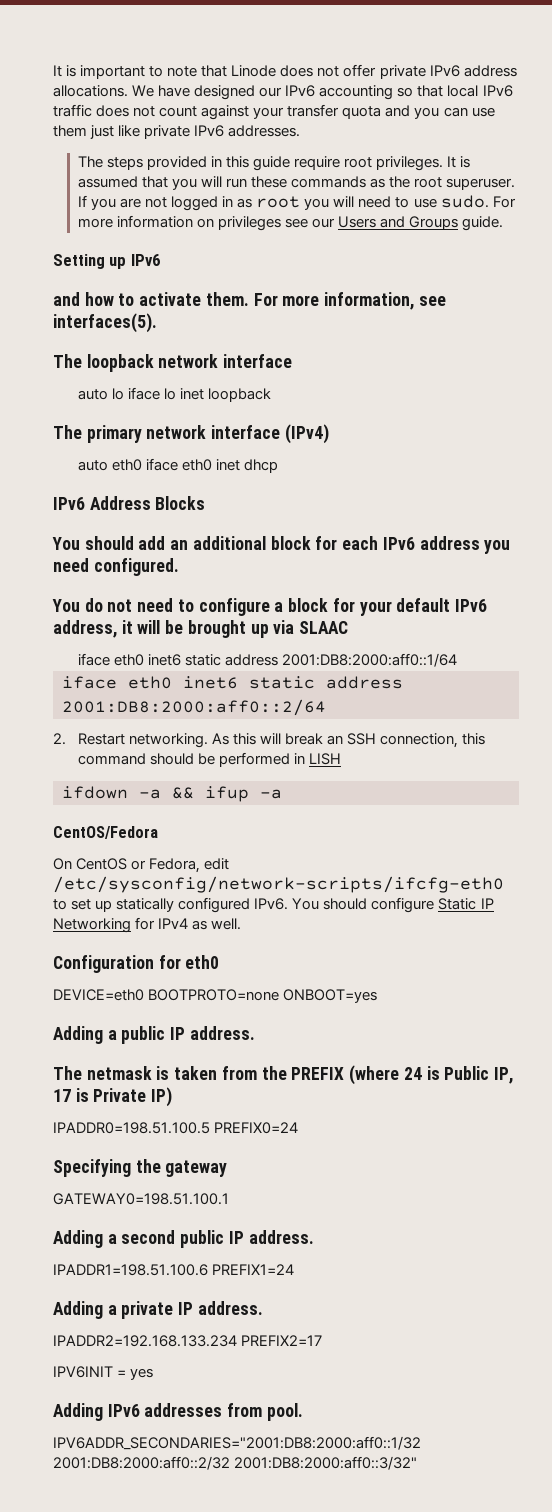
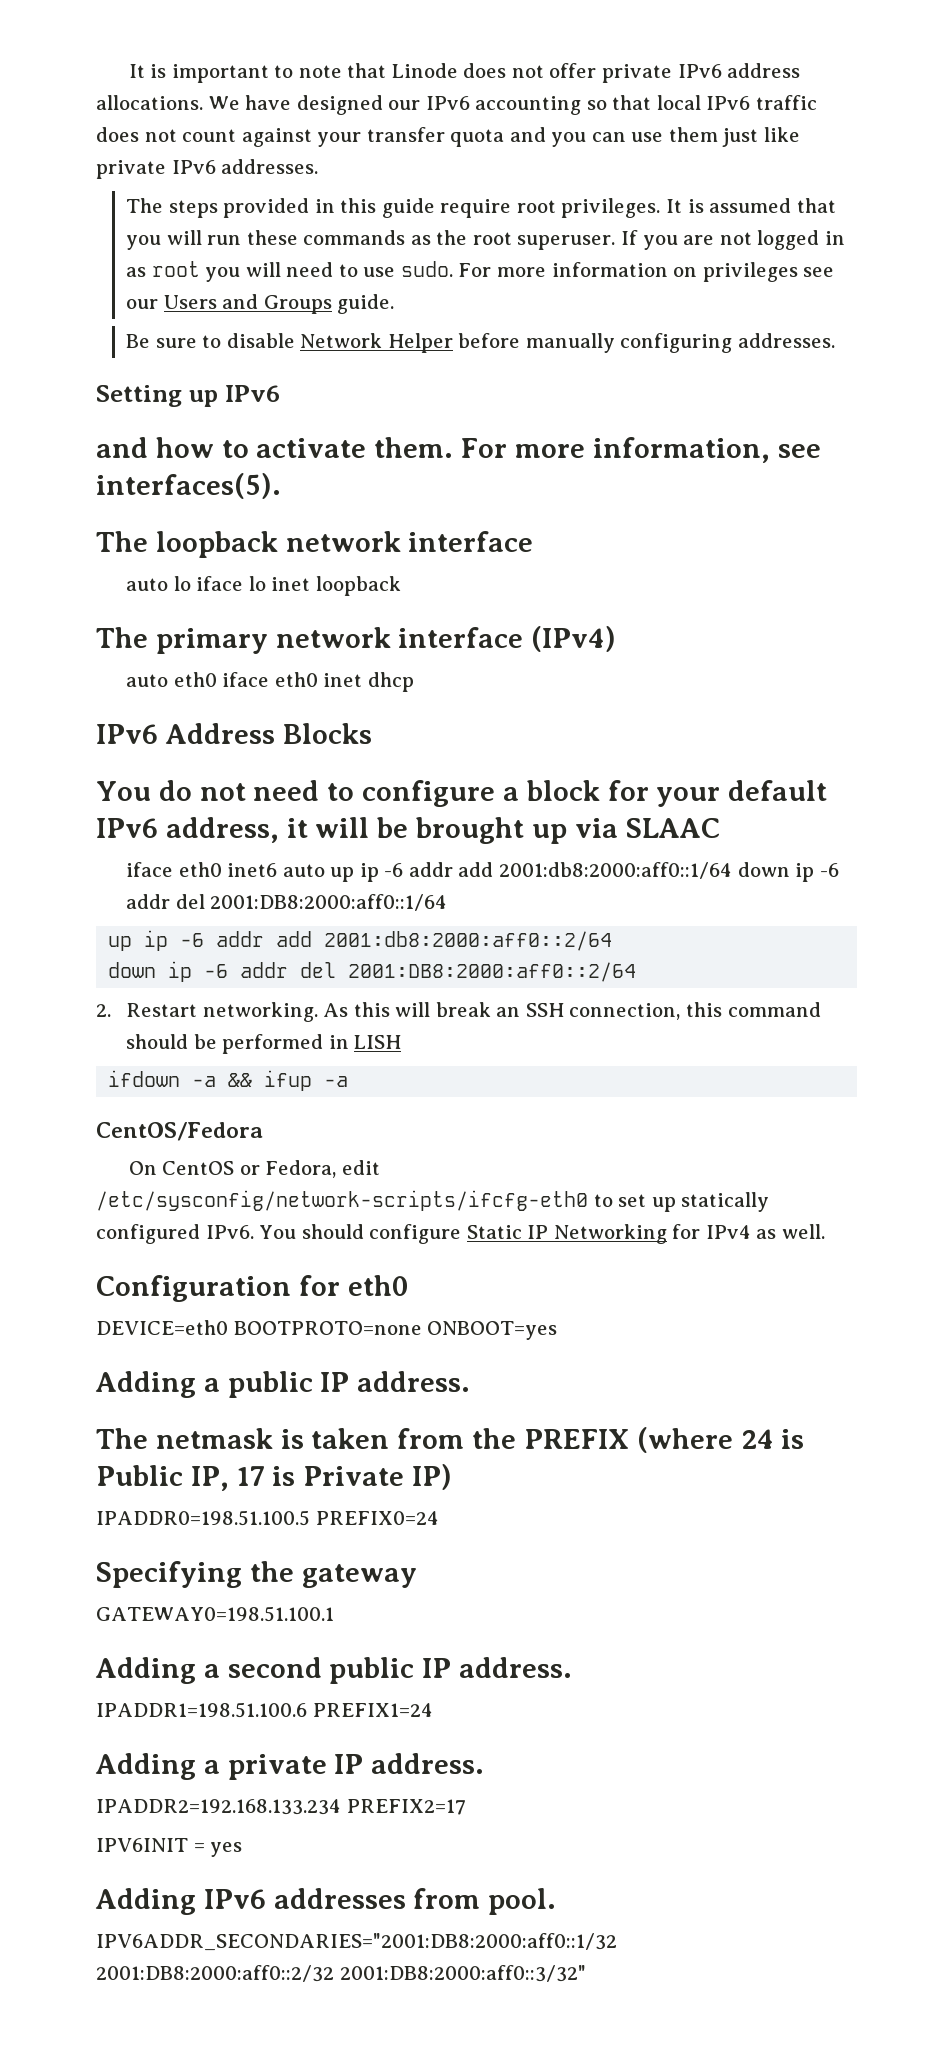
(504, 223) none -> [126,333,836,353] // Be sure to disable Network Helper before manually configuring addresses.
[52,536,511,554] [53,558,179,576] // You should add an additional block for each IPv6 address you need configured. -> (372, 733) none
[185,653,458,667] [62,676,403,689] static address 2001:DB8:2000:aff0::1/64 // iface eth0 inet6 static address -> [282,862,839,882] [126,894,448,911] [108,930,613,951] [108,961,337,982] auto up ip -6 addr add 2001:db8:2000:aff0::1/64 down ip -6 addr del 2001:DB8:2000:aff0::1/64 // up ip -6 addr add 2001:db8:2000:aff0::2/64 // down ip -6 addr del

